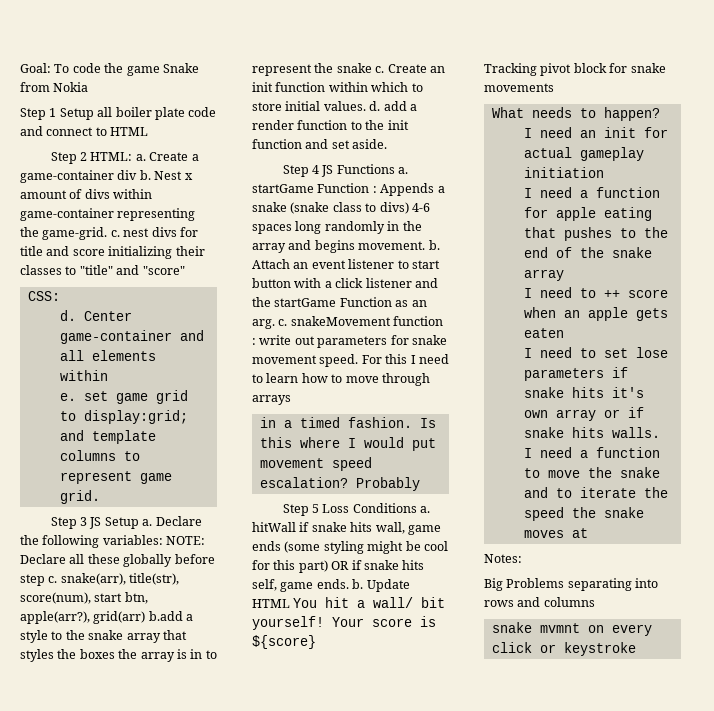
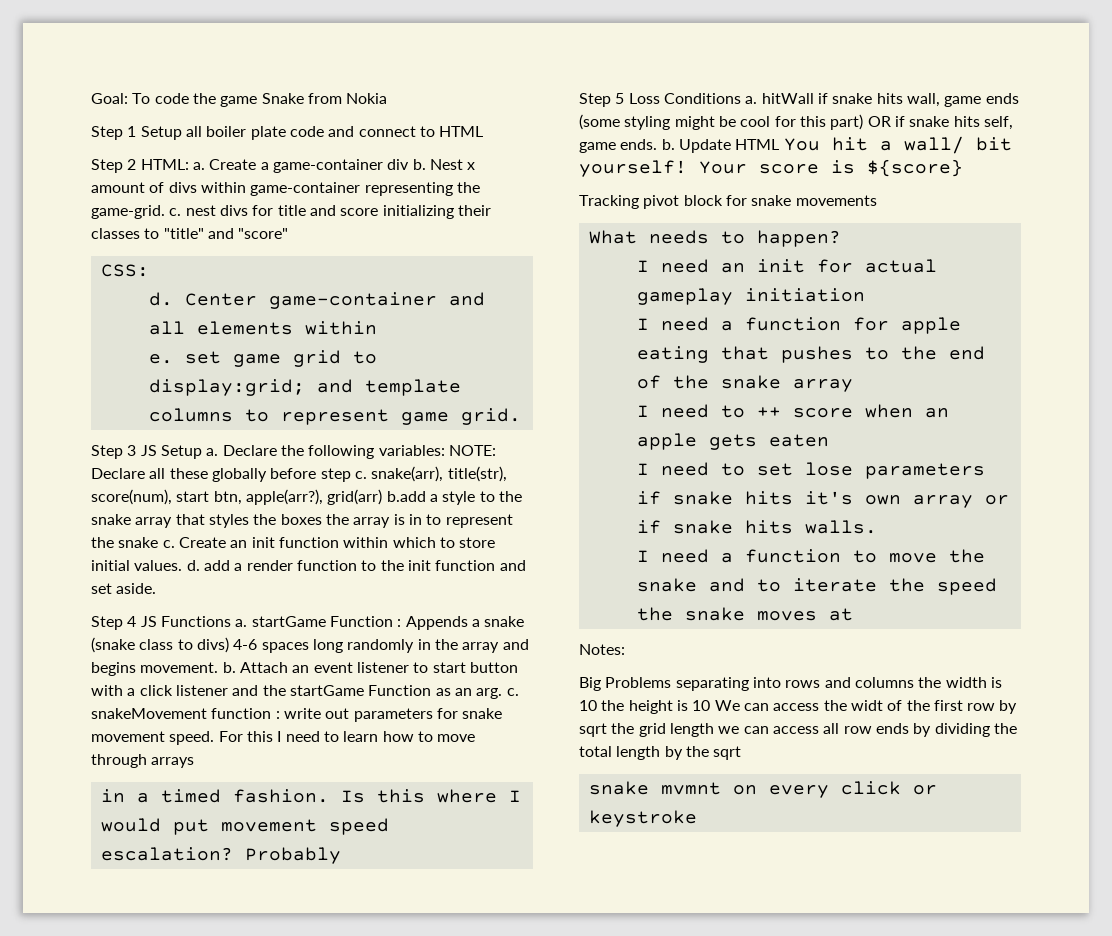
(595, 602) none -> [918,677,1002,688] [579,700,1018,714] [579,723,1017,737] [579,746,742,760] the width is 10 the height is 10 We can access the widt of the first row by sqrt the grid length we can access all row ends by dividing the total length by the sqrt

